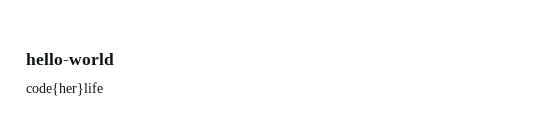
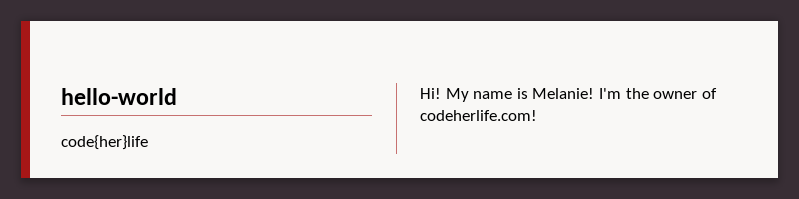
(103, 89) none -> [420,88,717,102] [420,110,537,121] // Hi! My name is Melanie! I'm the owner of codeherlife.com!

